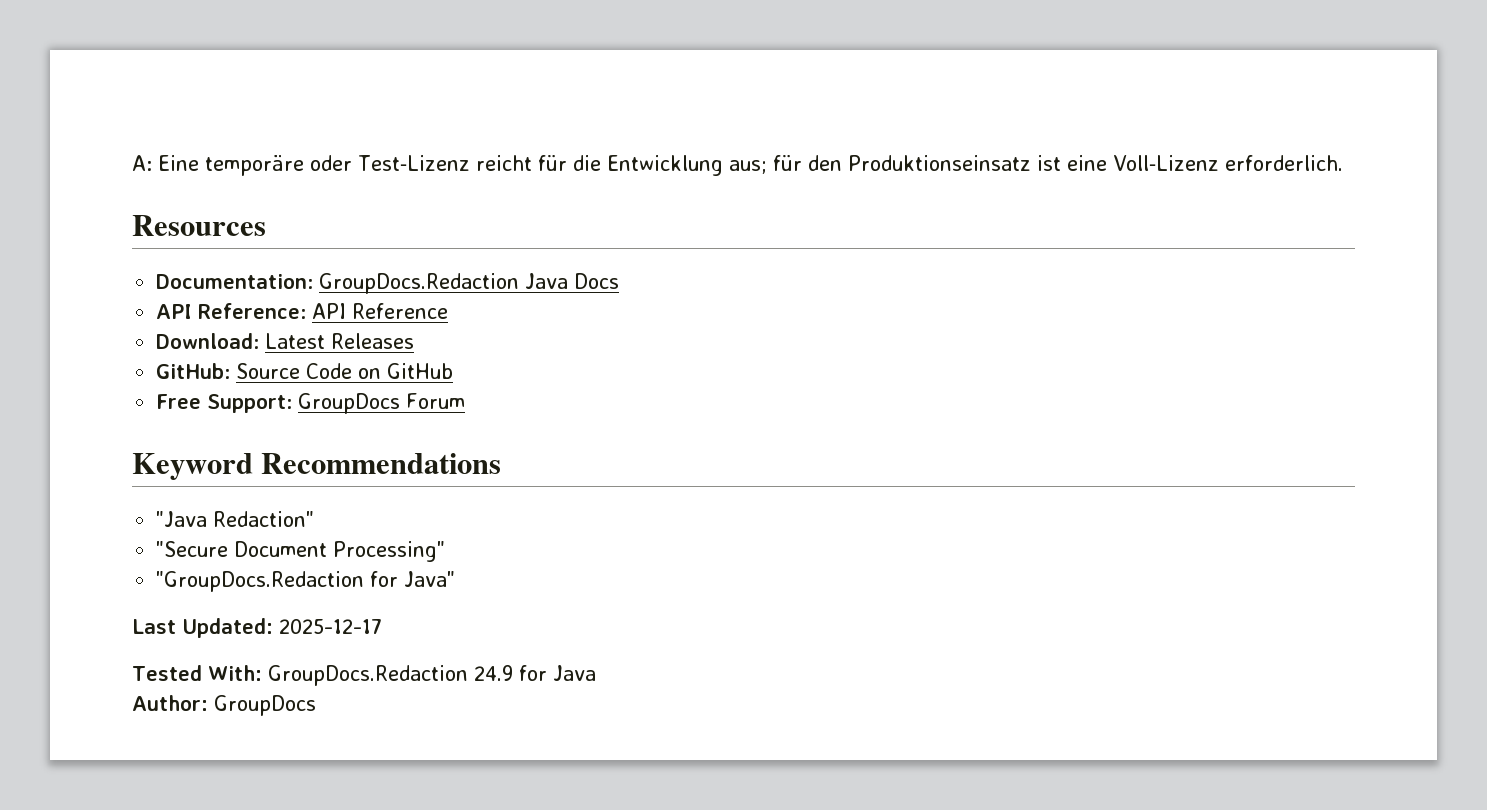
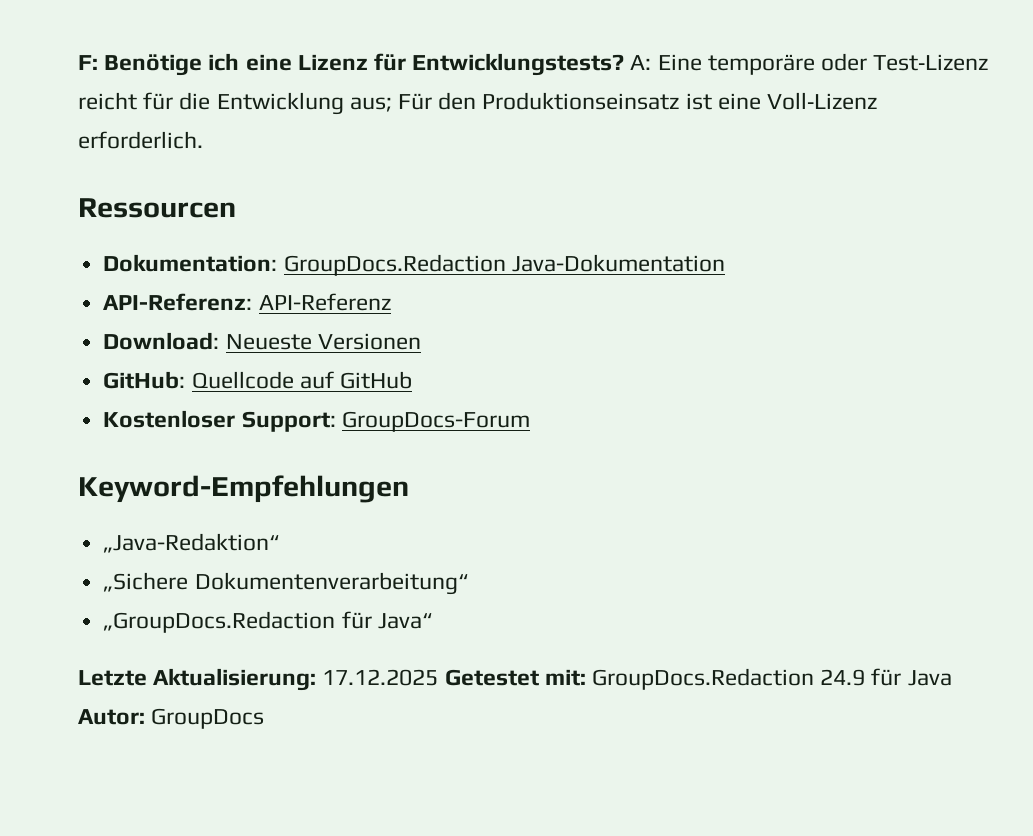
(132, 163) none -> [78,53,625,76] F: Benötige ich eine Lizenz für Entwicklungstests?
[772,155,802,171] für -> [398,93,433,110] Für
[132,215,266,236] [156,273,620,294] [156,303,449,319] Resources // Documentation: GroupDocs.Redaction Java Docs // API Reference: API Reference -> [78,198,236,218] [103,254,725,276] [103,293,391,311] Ressourcen // Dokumentation: GroupDocs.Redaction Java-Dokumentation // API-Referenz: API-Referenz
[265,333,415,349] Latest Releases -> [225,333,421,350] Neueste Versionen
[236,363,454,379] [156,393,466,414] [132,453,502,480] [156,511,315,527] [156,541,446,562] [156,571,456,592] [132,618,382,638] [132,665,262,681] Source Code on GitHub // Free Support: GroupDocs Forum // Keyword Recommendations // "Java Redaction" // "Secure Document Processing" // "GroupDocs.Redaction for Java" // Last Updated: 2025-12-17 // Tested With: -> [191,371,412,389] [103,410,530,432] [78,475,409,503] [103,533,280,553] [103,572,468,595] [103,611,432,633] [78,668,586,691] Quellcode auf GitHub // Kostenloser Support: GroupDocs-Forum // Keyword-Empfehlungen // „Java-Redaktion“ // „Sichere Dokumentenverarbeitung“ // „GroupDocs.Redaction für Java“ // Letzte Aktualisierung: 17.12.2025 Getestet mit:
[518,665,596,681] [132,695,208,711] for Java // Author: -> [871,668,952,686] [78,709,145,725] für Java Autor:

